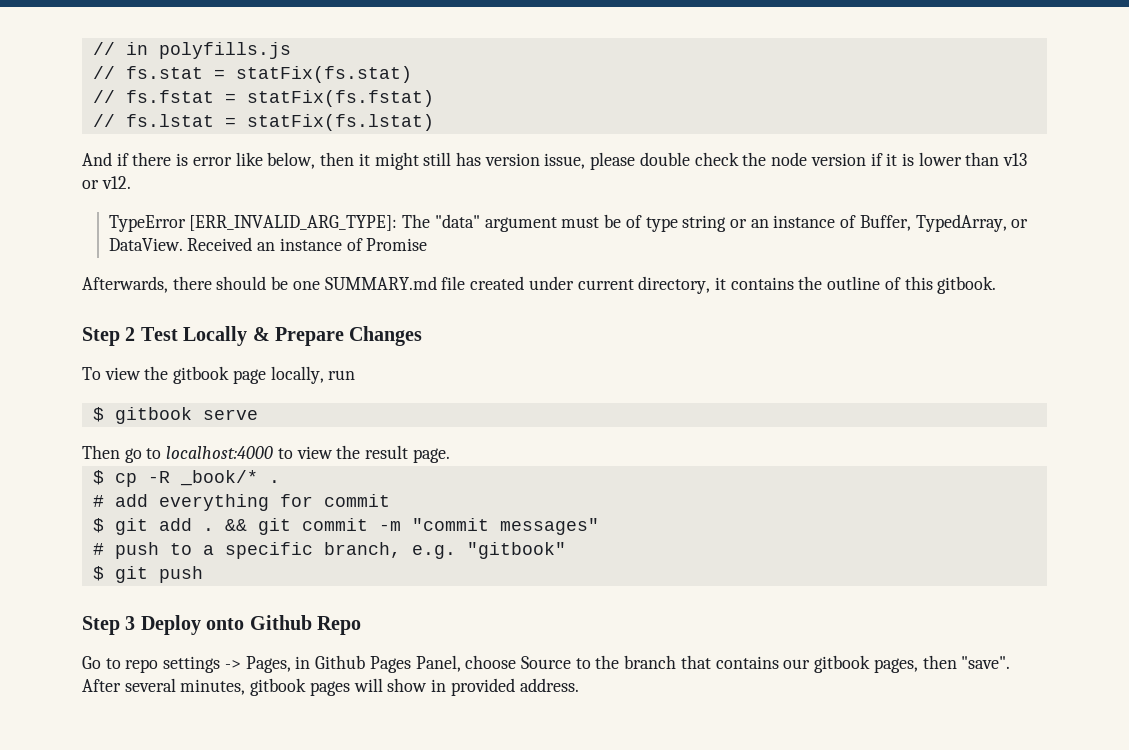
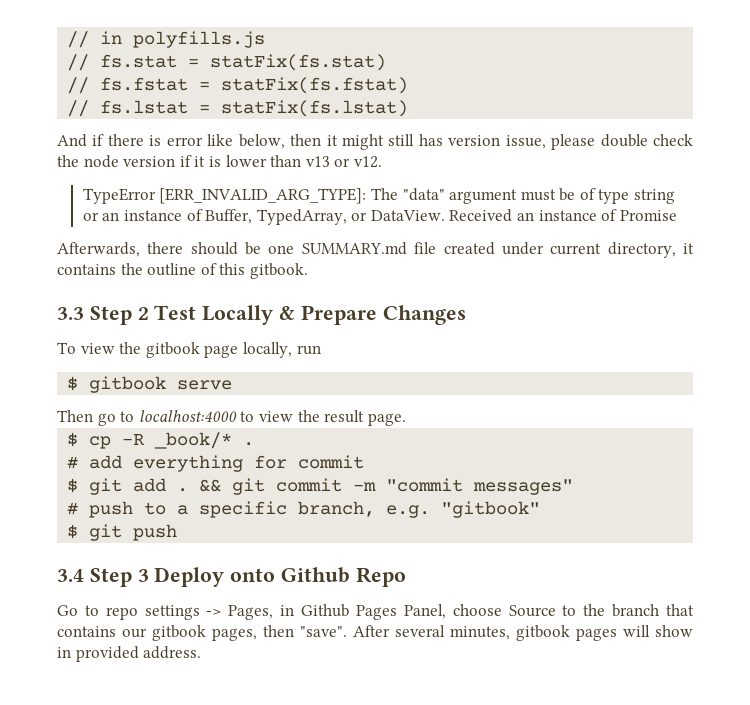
(997, 285) none -> [57,307,84,320] 3.3
(203, 574) none -> [57,569,84,582] 3.4

